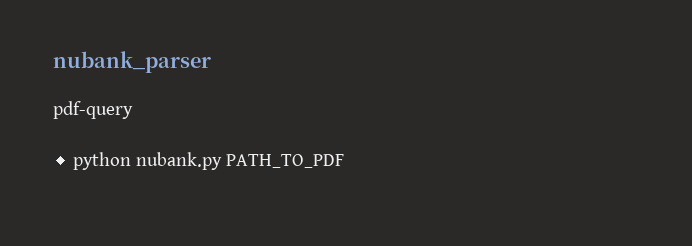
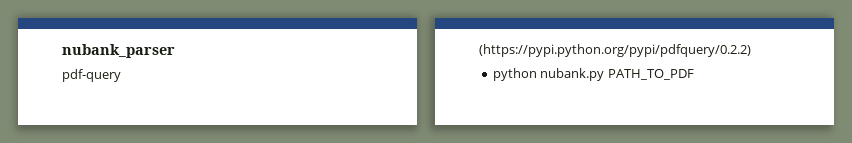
(133, 110) none -> [479,44,751,57] (https://pypi.python.org/pypi/pdfquery/0.2.2)

